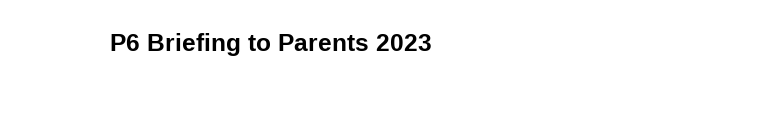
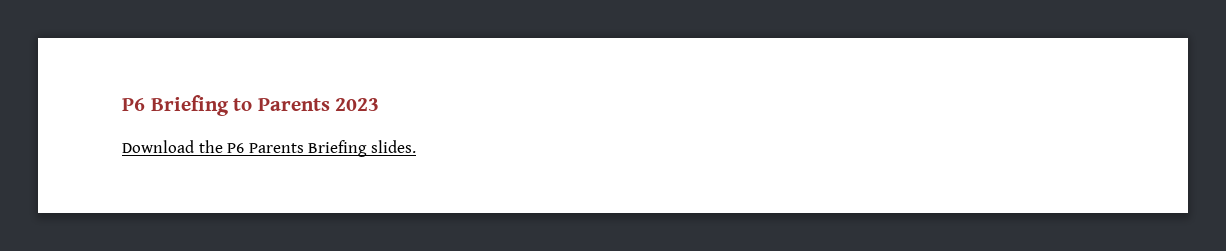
(432, 42) none -> [122,140,416,157] // Download the P6 Parents Briefing slides.

